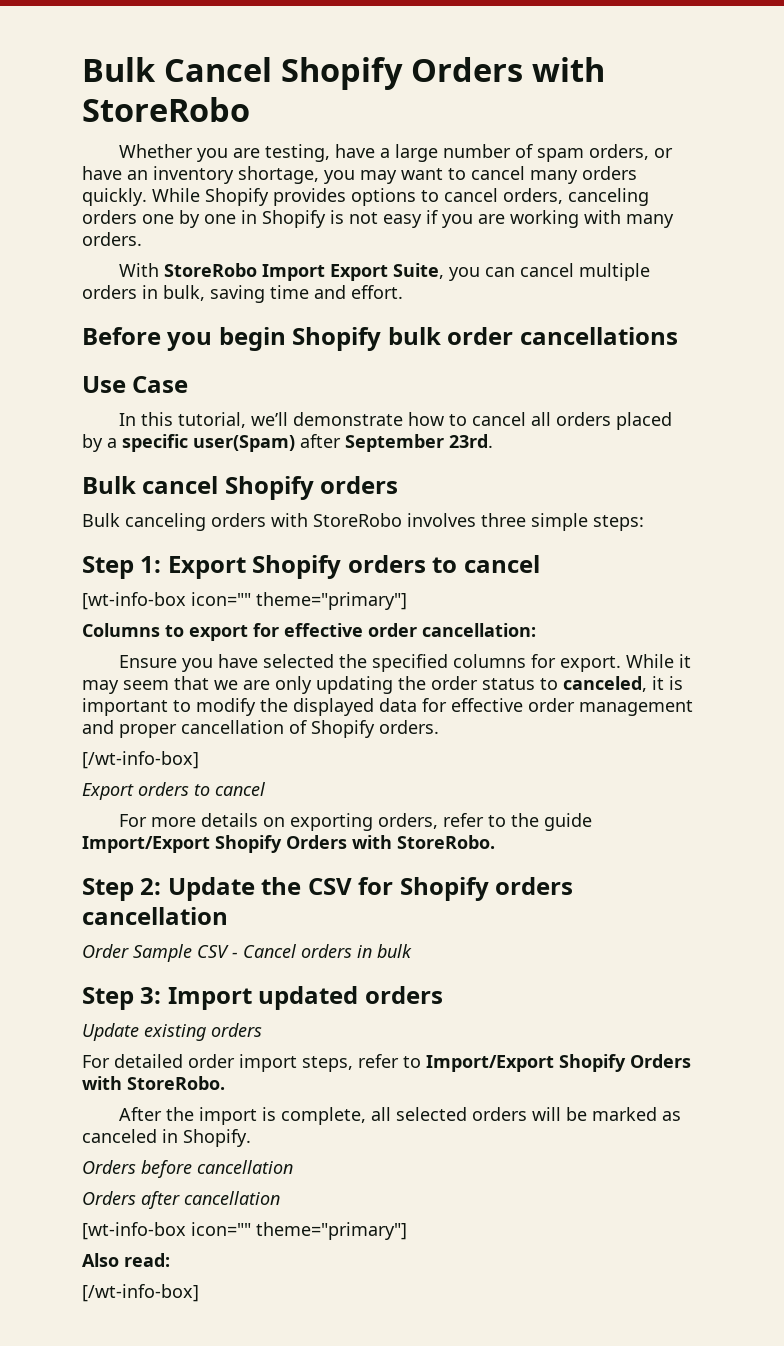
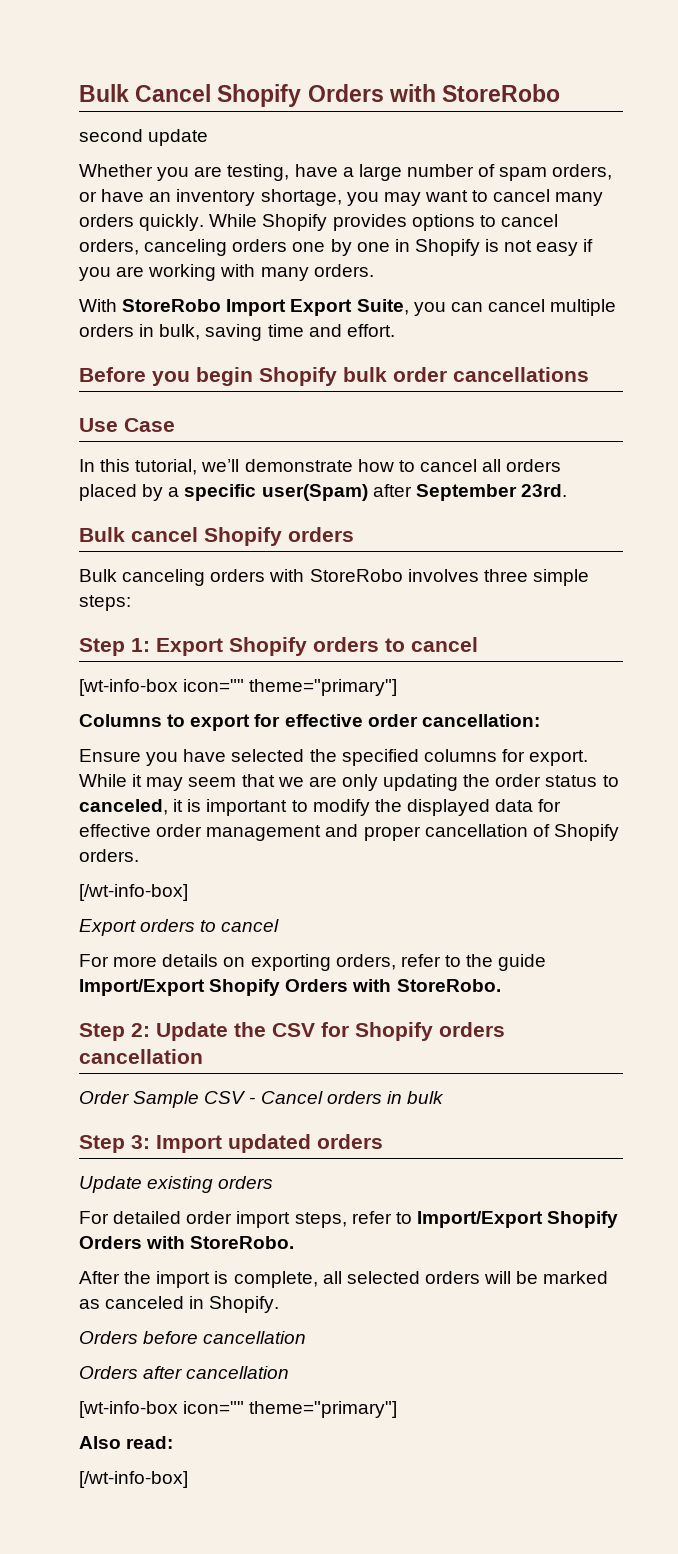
(250, 109) none -> [79,129,209,146] // second update

